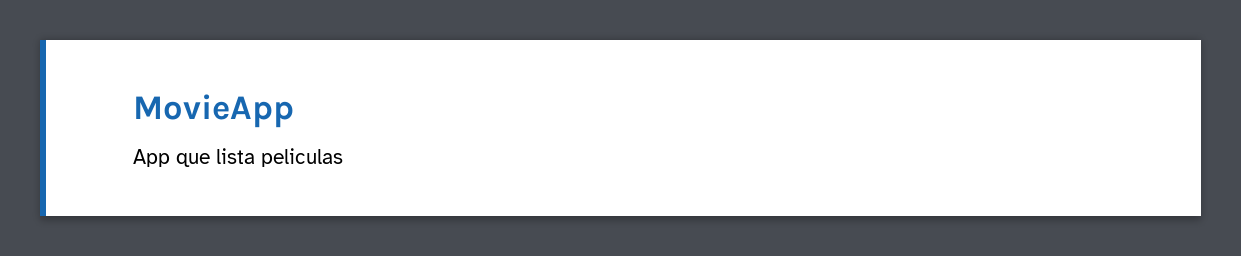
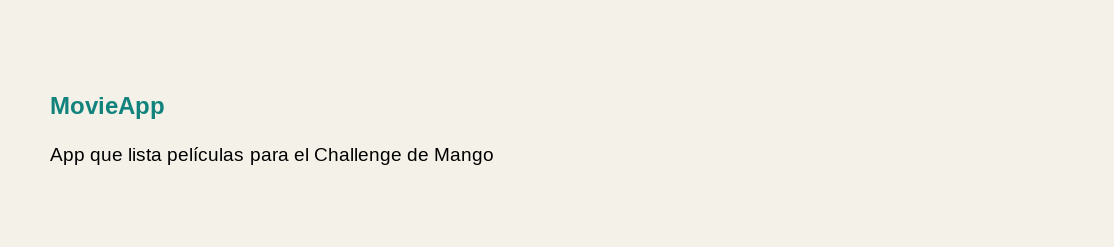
[261,148,343,167] peliculas -> [167,147,495,165] películas para el Challenge de Mango

